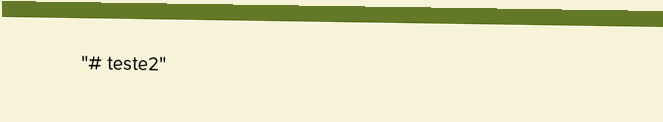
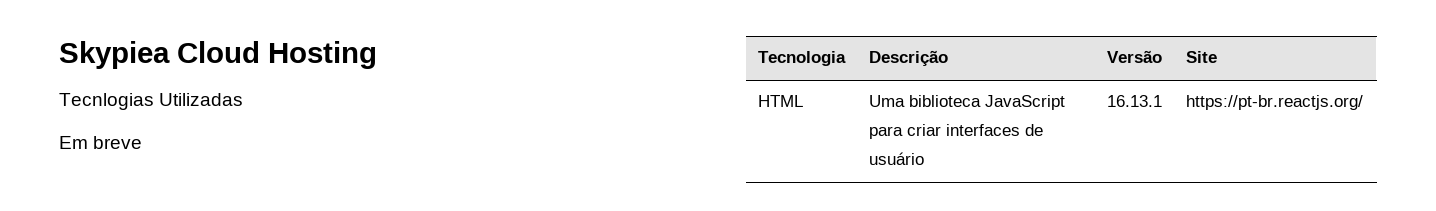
[80,55,168,72] "# teste2" -> [59,41,377,69] [59,93,244,110] [59,136,143,149] [757,51,846,66] [868,50,948,66] [1106,50,1162,63] [1185,51,1217,63] [757,95,803,107] [868,95,1065,110] [868,124,1043,139] [868,152,924,165] [1106,95,1162,107] [1185,95,1363,110] Skypiea Cloud Hosting // Tecnlogias Utilizadas // Em breve // Tecnologia | Descrição | Versão | Site // HTML | Uma biblioteca JavaScript para criar interfaces de usuário | 16.13.1 | https://pt-br.reactjs.org/

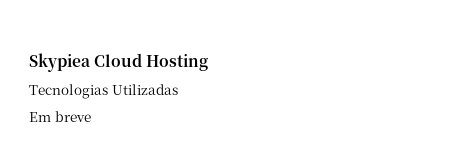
[59,93,154,110] Tecnlogias -> [29,84,108,99] Tecnologias
[757,51,846,66] [868,50,948,66] [1106,50,1162,63] [1185,51,1217,63] [757,95,803,107] [868,95,1065,110] [868,124,1043,139] [868,152,924,165] [1106,95,1162,107] [1185,95,1363,110] // Tecnologia | Descrição | Versão | Site // HTML | Uma biblioteca JavaScript para criar interfaces de usuário | 16.13.1 | https://pt-br.reactjs.org/ -> (91, 116) none

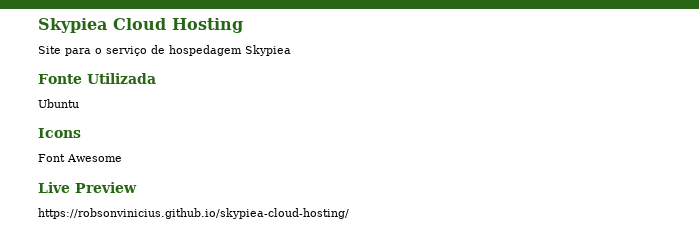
[29,84,178,99] [29,111,91,122] Tecnologias Utilizadas // Em breve -> [38,45,291,56] [38,73,156,84] [38,99,79,108] [38,128,81,138] [38,154,122,162] [38,182,137,193] [38,208,349,219] Site para o serviço de hospedagem Skypiea // Fonte Utilizada // Ubuntu // Icons // Font Awesome // Live Preview // https://robsonvinicius.github.io/skypiea-cloud-hosting/

